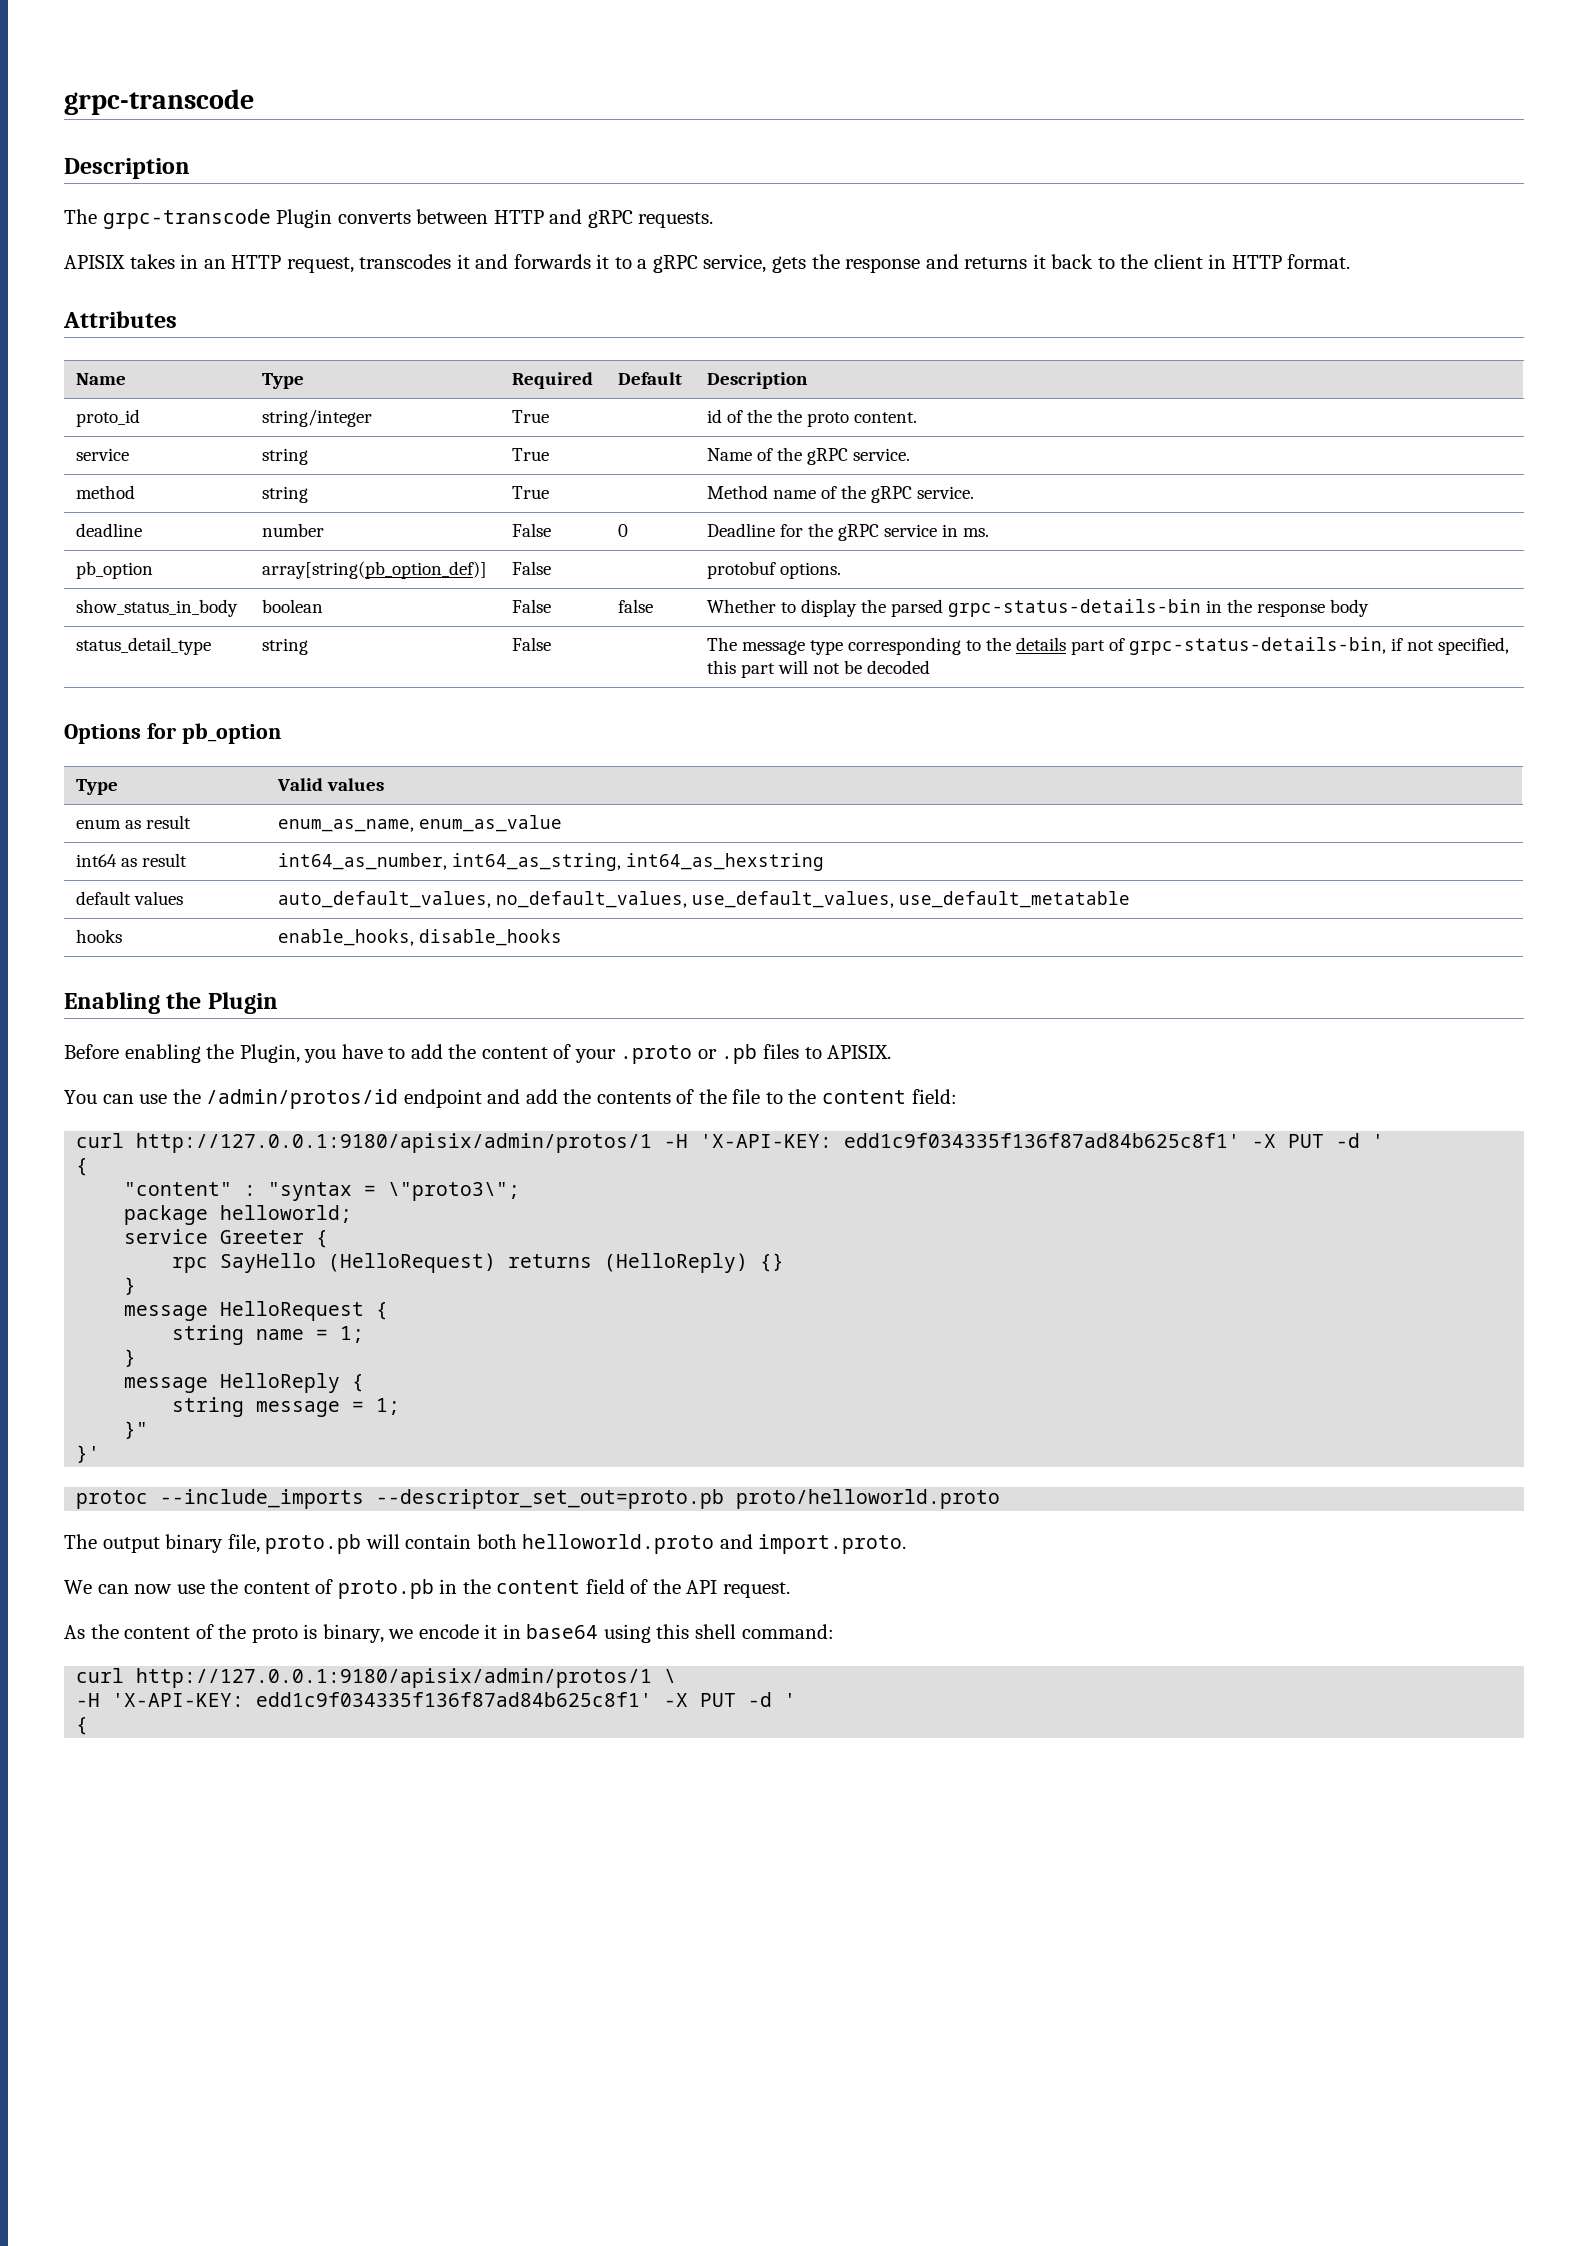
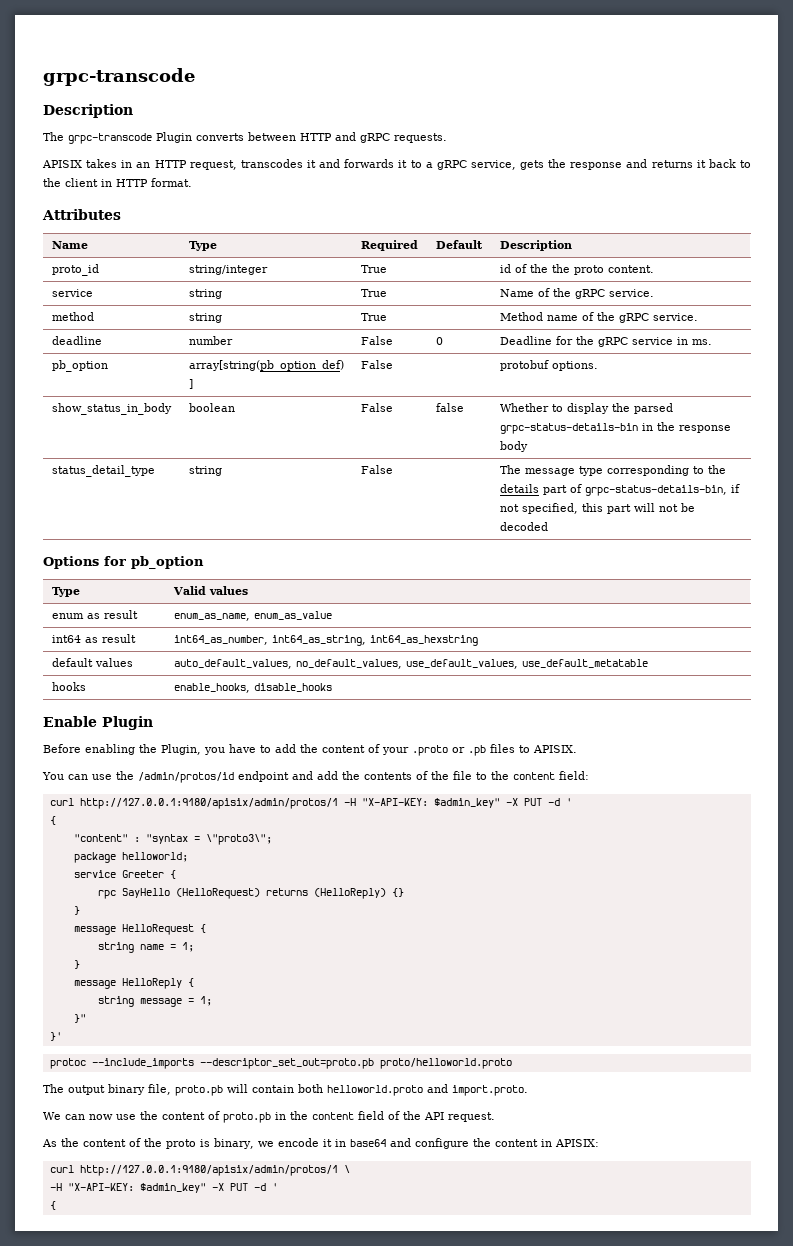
[64,992,202,1014] Enabling the -> [43,716,97,727] Enable
[700,1133,1241,1148] 'X-API-KEY: edd1c9f034335f136f87ad84b625c8f1' -> [361,798,500,808] "X-API-KEY: $admin_key"
[603,1624,834,1643] using this shell command: -> [389,1138,599,1149] and configure the content in APISIX:
[112,1692,653,1707] 'X-API-KEY: edd1c9f034335f136f87ad84b625c8f1' -> [67,1183,206,1193] "X-API-KEY: $admin_key"

